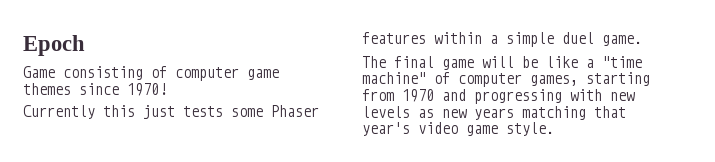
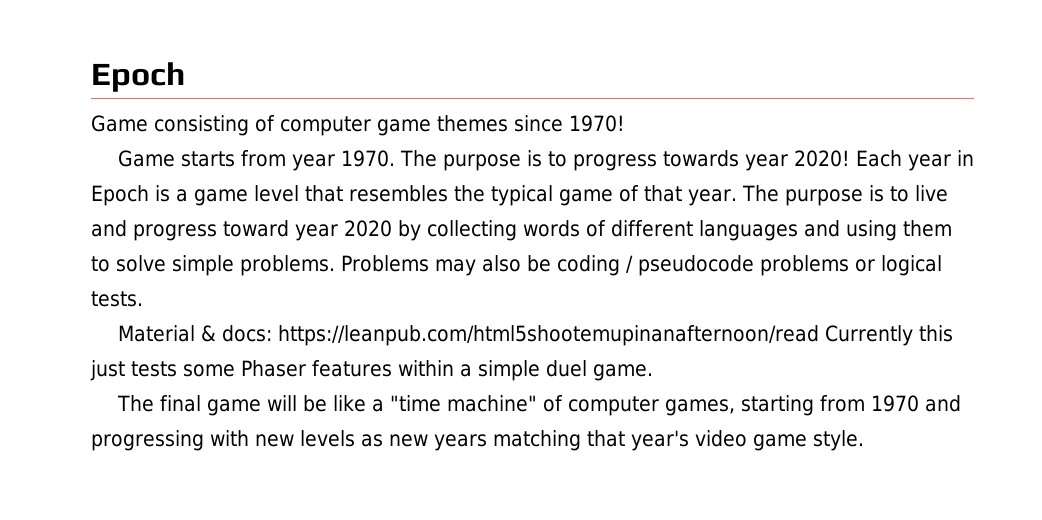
(167, 89) none -> [117,150,974,171] [91,185,948,206] [91,220,952,241] [91,255,942,276] [91,291,143,307] [117,325,819,346] Game starts from year 1970. The purpose is to progress towards year 2020! Each year in Epoch is a game level that resembles the typical game of that year. The purpose is to live and progress toward year 2020 by collecting words of different languages and using them to solve simple problems. Problems may also be coding / pseudocode problems or logical tests. // Material & docs: https://leanpub.com/html5shootemupinanafternoon/read

